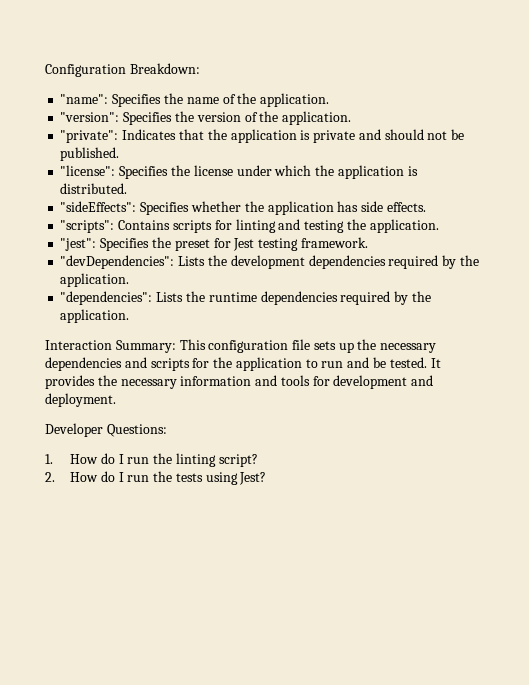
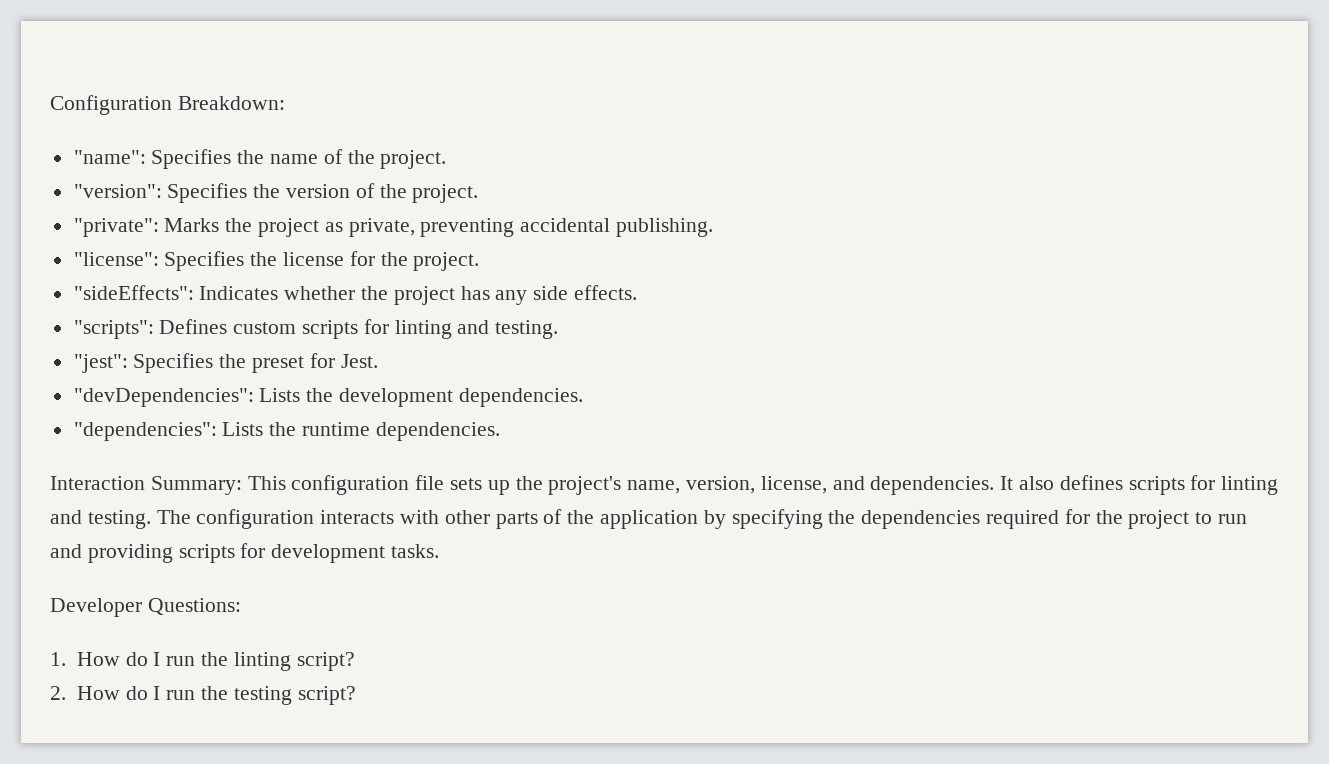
[260,93,330,107] application. -> [380,150,447,169] project.
[282,111,352,125] application. -> [412,184,479,203] project.
[122,129,465,143] [60,147,120,161] [60,165,418,179] [60,183,128,194] Indicates that the application is private and should not be published. // "license": Specifies the license under which the application is distributed. -> [164,218,714,237] [73,251,480,271] Marks the project as private, preventing accidental publishing. // "license": Specifies the license for the project.
[140,202,190,215] Specifies -> [199,286,279,300] Indicates
[267,201,359,215] application has -> [393,286,528,305] project has any
[118,219,439,233] Contains scripts for linting and testing the application. -> [159,319,559,339] Defines custom scripts for linting and testing.
[233,237,368,251] Jest testing framework. -> [340,354,378,368] Jest.
[308,255,479,269] [60,273,130,287] dependencies required by the application. -> [458,388,583,407] dependencies.
[260,291,431,305] [60,309,130,323] dependencies required by the application. -> [375,422,500,441] dependencies.
[380,343,437,353] [45,357,441,371] [45,375,434,389] [45,393,116,407] necessary dependencies and scripts for the application to run and be tested. It provides the necessary information and tools for development and deployment. -> [548,475,1279,495] [50,509,1248,529] [50,543,440,563] project's name, version, license, and dependencies. It also defines scripts for linting and testing. The configuration interacts with other parts of the application by specifying the dependencies required for the project to run and providing scripts for development tasks.
[175,472,267,485] tests using Jest? -> [233,686,356,705] testing script?

